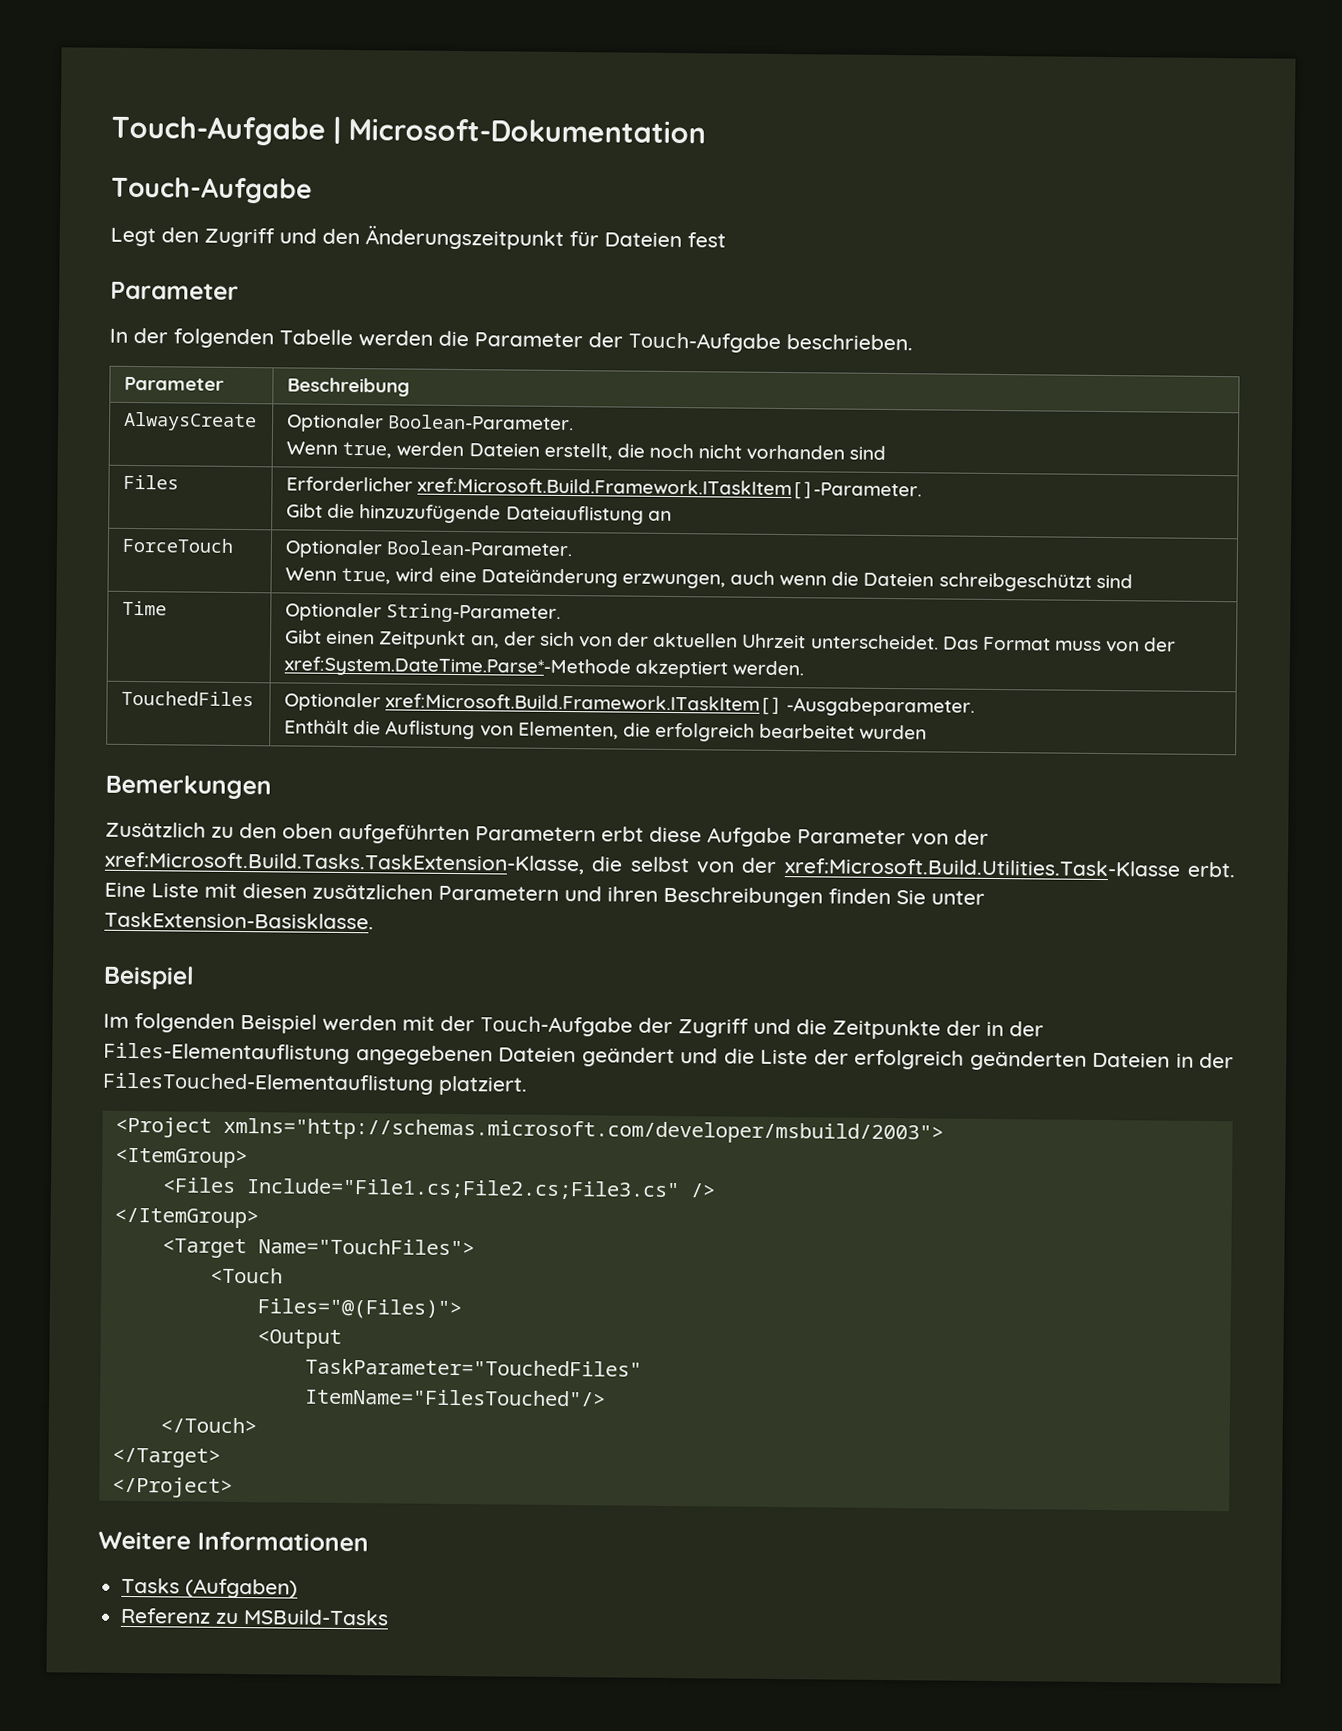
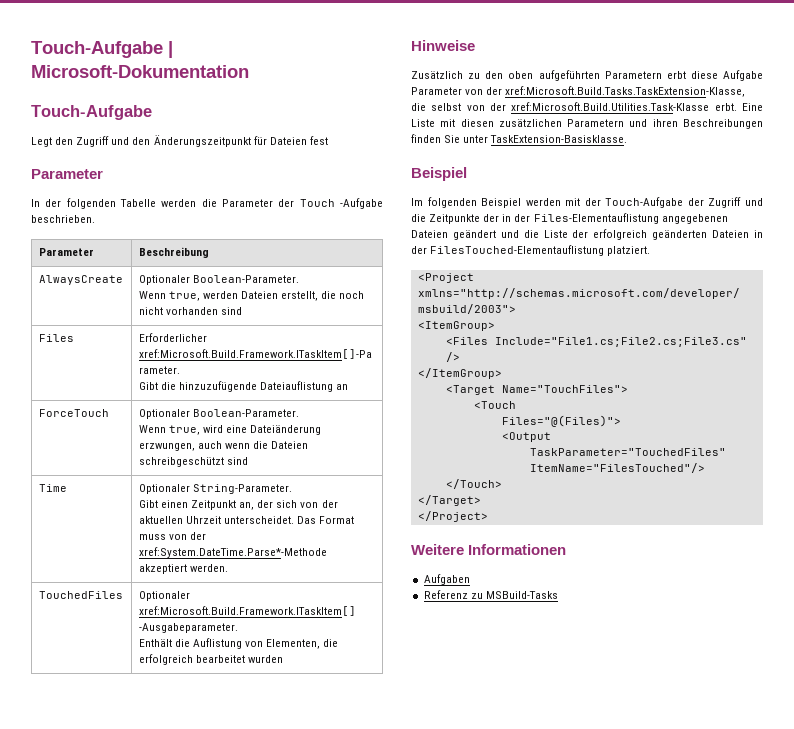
[628,332,781,353] Touch-Aufgabe -> [299,198,383,209] Touch -Aufgabe
[105,774,272,800] Bemerkungen -> [411,40,475,51] Hinweise
[121,1577,299,1599] Tasks (Aufgaben) -> [423,574,470,585] Aufgaben

